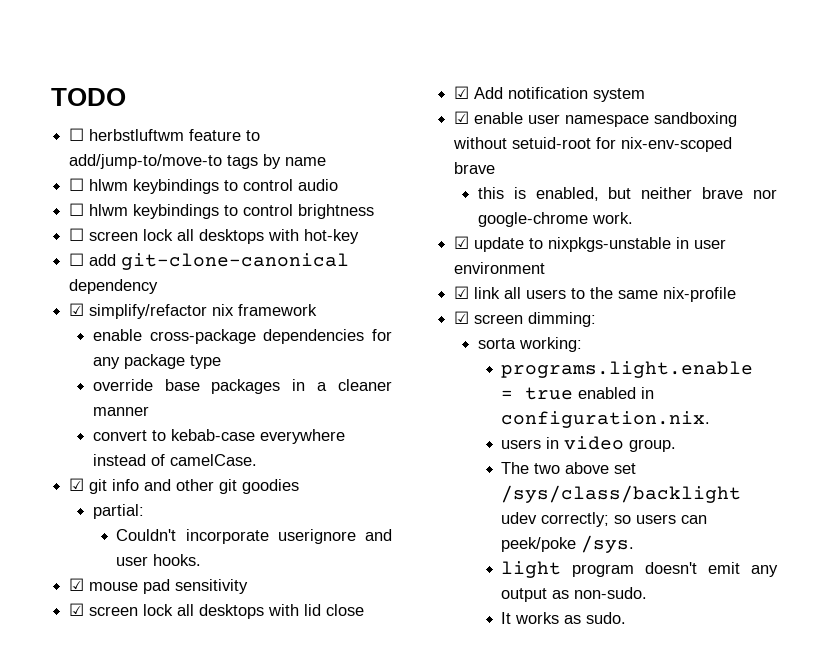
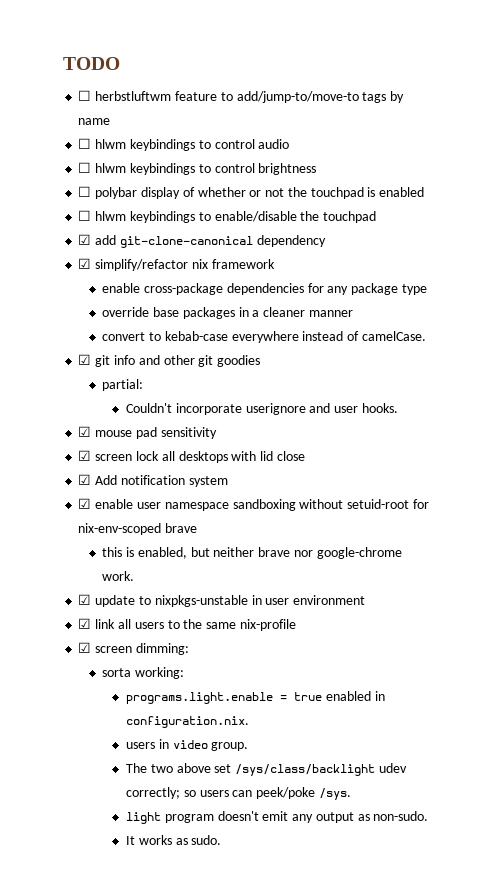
[89,229,360,244] [69,253,85,266] screen lock all desktops with hot-key // ☐ -> [95,187,425,199] [78,210,377,223] [78,234,92,245] polybar display of whether or not the touchpad is enabled // ☐ hlwm keybindings to enable/disable the touchpad // ☑

